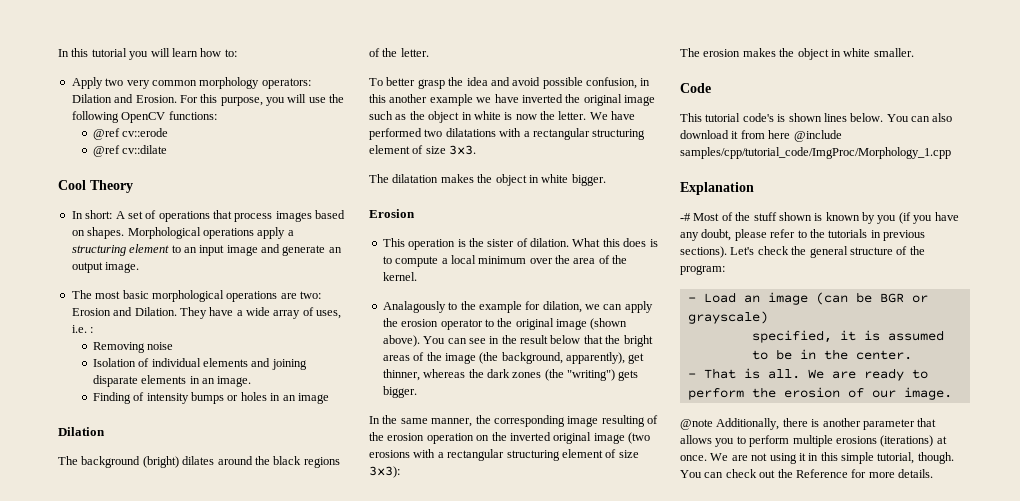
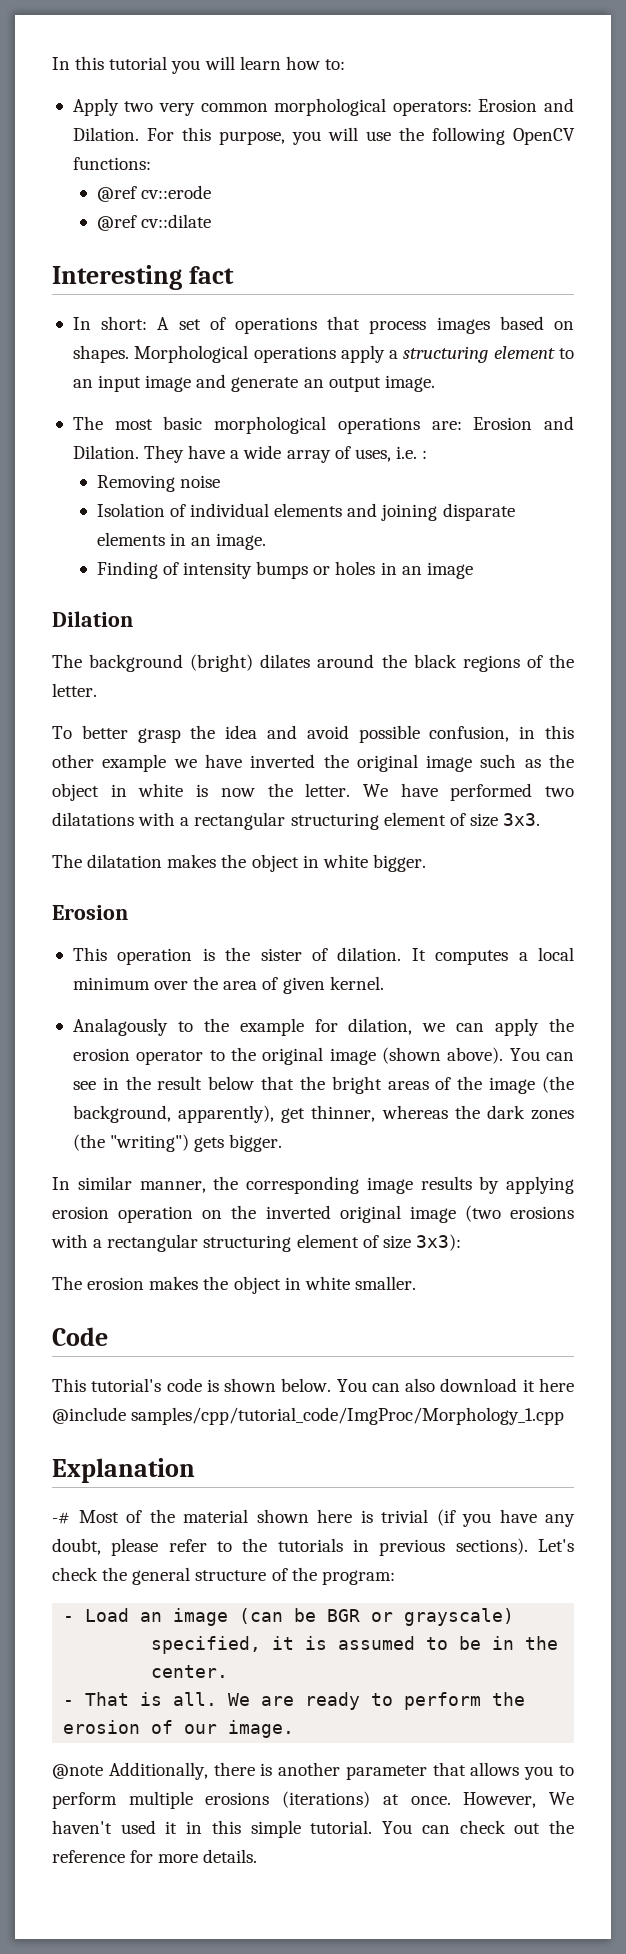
[199,77,311,89] [71,94,177,103] morphology operators: Dilation and Erosion. -> [274,98,574,116] [72,127,139,141] morphological operators: Erosion and Dilation.
[58,180,133,193] Cool Theory -> [52,265,234,290] Interesting fact
[280,291,321,299] are two: -> [431,421,462,430] are:
[389,94,428,103] another -> [52,754,94,768] other
[572,238,658,247] [382,256,439,267] What this does is to compute -> [411,948,509,965] It computes
[612,255,628,264] the -> [282,977,325,994] given
[382,415,428,424] the same -> [77,1176,132,1190] similar
[601,415,658,427] [369,432,384,441] resulting of the -> [420,1176,574,1194] results by applying
[705,113,774,122] tutorial code's -> [91,1378,202,1392] tutorial's code
[823,113,847,122] lines -> (277, 1385) none
[740,130,765,139] from -> (535, 1385) none
[753,212,897,224] stuff shown is known by you -> [183,1509,428,1523] material shown here is trivial
[710,453,797,464] We are not using -> [463,1792,574,1808] [52,1820,156,1834] However, We haven't used
[877,452,954,464] tutorial, though. -> [310,1820,373,1834] tutorial.
[795,469,848,478] Reference -> [52,1850,125,1863] reference

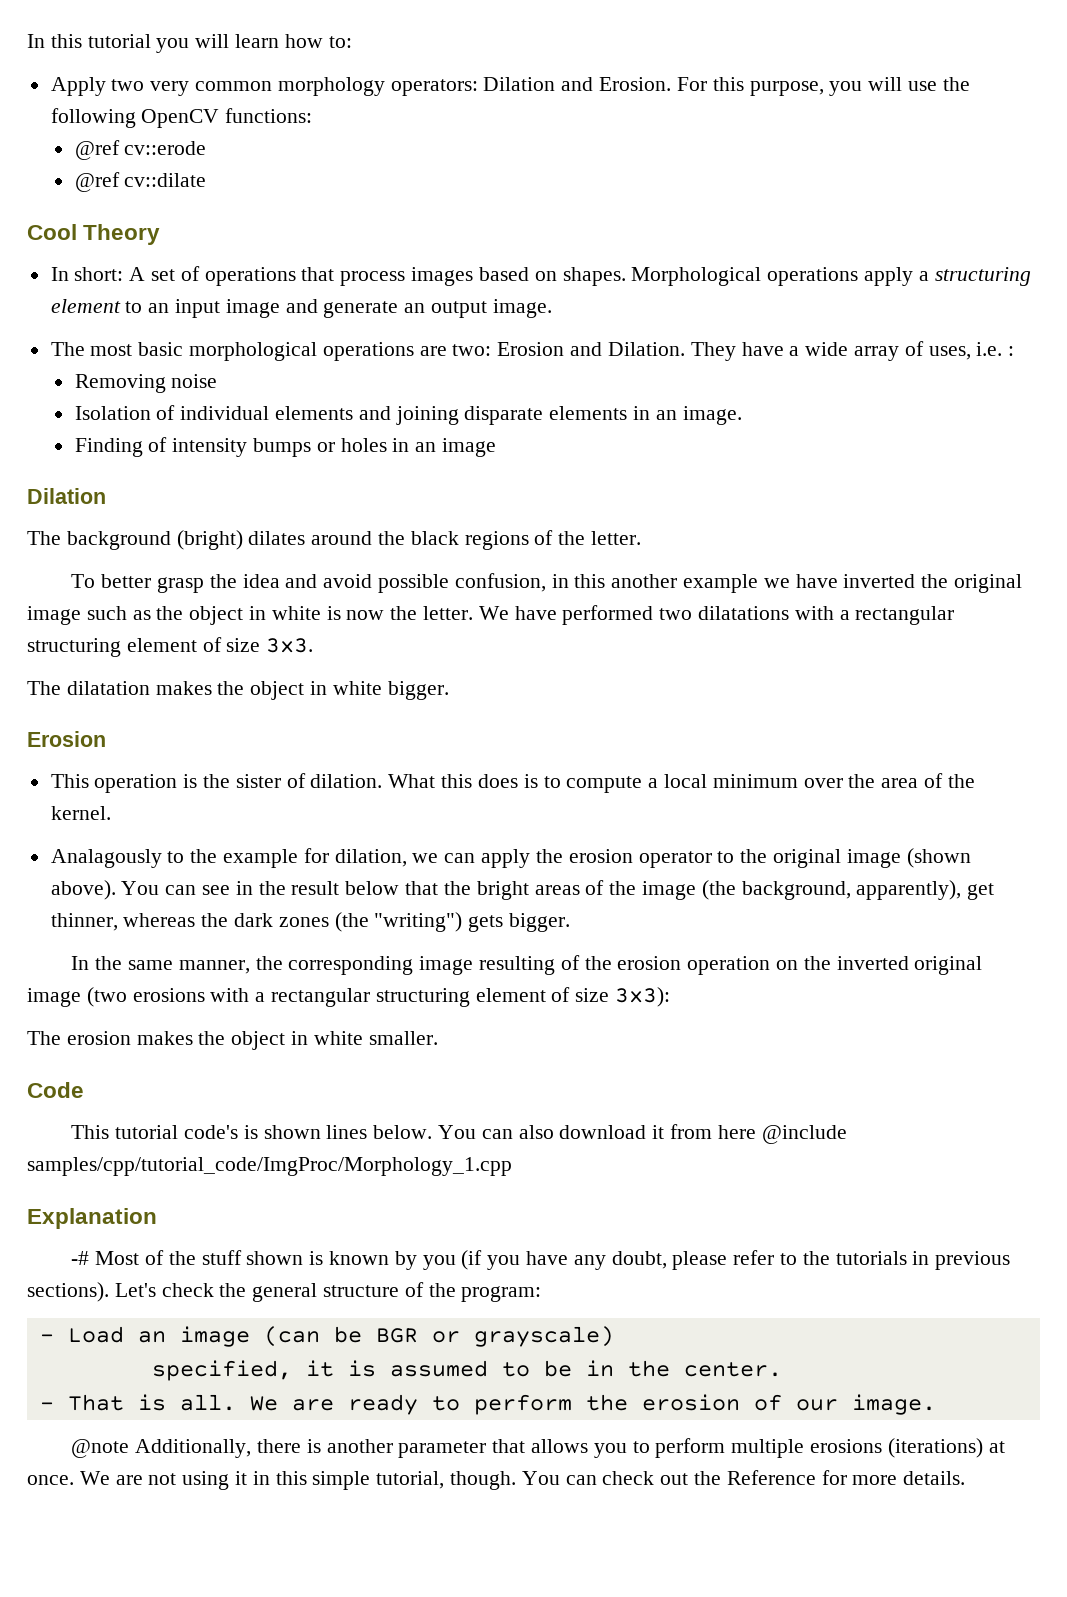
[274,98,574,116] [72,127,139,141] morphological operators: Erosion and Dilation. -> [277,77,672,96] morphology operators: Dilation and Erosion.
[52,265,234,290] Interesting fact -> [27,224,161,245] Cool Theory
[431,421,462,430] are: -> [419,344,492,356] are two:
[52,754,94,768] other -> [611,574,678,588] another
[411,948,509,965] It computes -> [388,774,643,793] What this does is to compute
[282,977,325,994] given -> [947,774,975,788] the
[77,1176,132,1190] similar -> [95,956,173,970] the same
[420,1176,574,1194] results by applying -> [478,955,612,975] resulting of the
[91,1378,202,1392] tutorial's code -> [115,1125,238,1139] tutorial code's
(277, 1385) none -> [326,1125,368,1139] lines
(535, 1385) none -> [669,1124,712,1139] from
[183,1509,428,1523] material shown here is trivial -> [201,1250,456,1270] stuff shown is known by you
[463,1792,574,1808] [52,1820,156,1834] However, We haven't used -> [79,1471,230,1490] We are not using
[310,1820,373,1834] tutorial. -> [376,1471,517,1490] tutorial, though.
[52,1850,125,1863] reference -> [726,1470,816,1485] Reference

